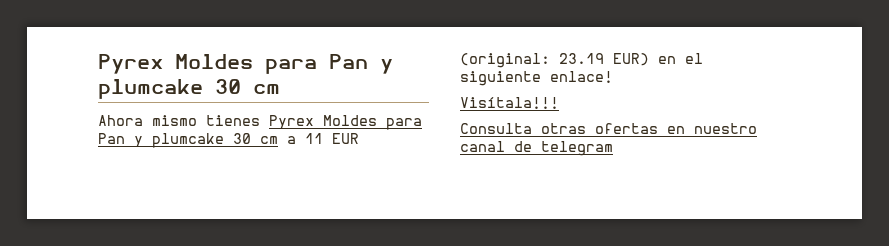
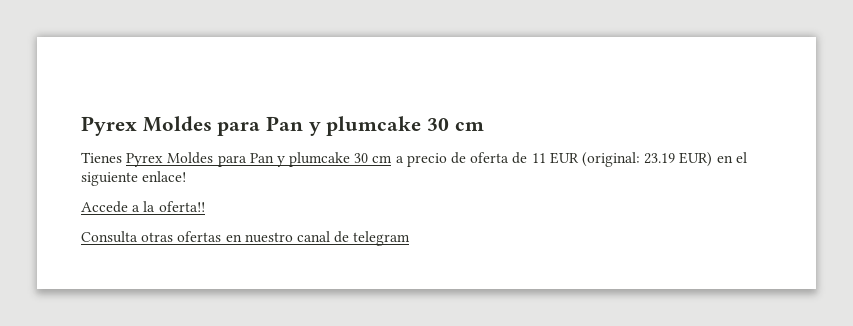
[98,115,260,126] Ahora mismo tienes -> [81,152,122,163] Tienes
(296, 140) none -> [406,152,528,167] precio de oferta de
[460,97,559,109] Visítala!!! -> [81,201,205,213] Accede a la oferta!!

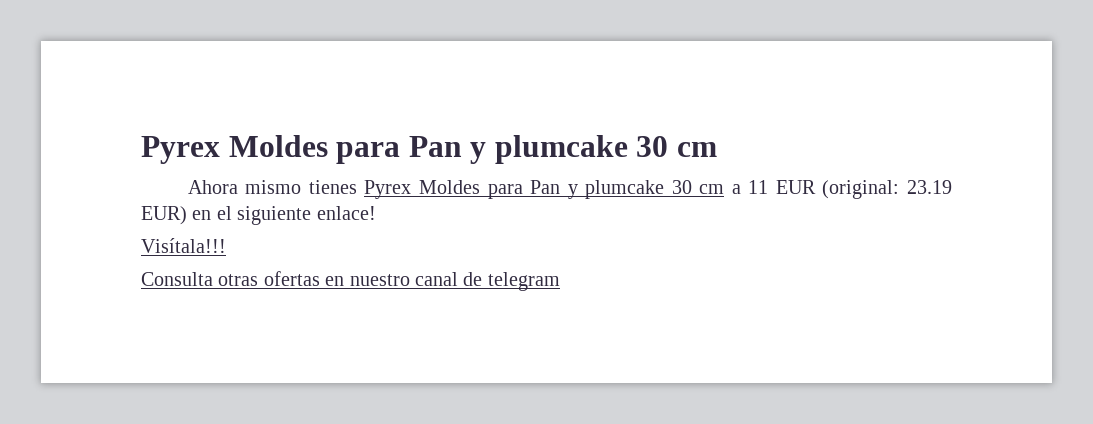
[81,152,122,163] Tienes -> [187,180,357,194] Ahora mismo tienes
[406,152,528,167] precio de oferta de -> (741, 189) none
[81,201,205,213] Accede a la oferta!! -> [141,238,226,253] Visítala!!!

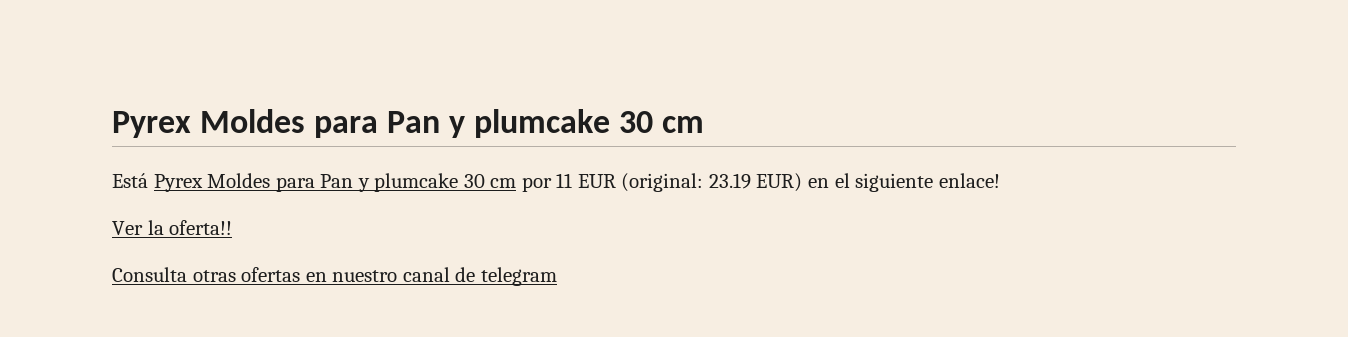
[187,180,741,199] Ahora mismo tienes Pyrex Moldes para Pan y plumcake 30 cm a -> [112,173,552,192] Está Pyrex Moldes para Pan y plumcake 30 cm por
[141,238,226,253] Visítala!!! -> [112,220,233,235] Ver la oferta!!

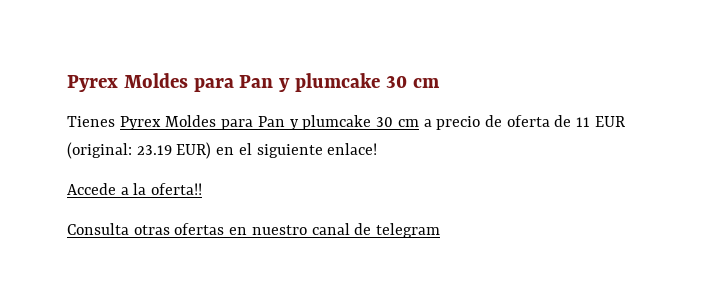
[112,173,552,192] Está Pyrex Moldes para Pan y plumcake 30 cm por -> [67,115,572,130] Tienes Pyrex Moldes para Pan y plumcake 30 cm a precio de oferta de
[112,221,143,235] Ver -> [67,183,129,195] Accede a

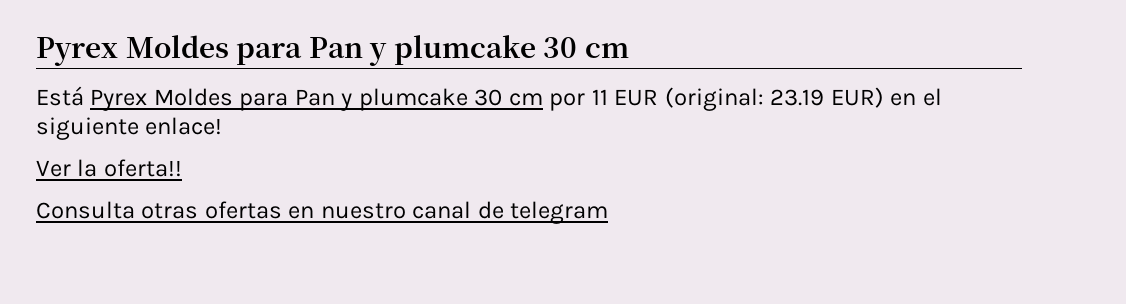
[67,115,572,130] Tienes Pyrex Moldes para Pan y plumcake 30 cm a precio de oferta de -> [36,86,586,111] Está Pyrex Moldes para Pan y plumcake 30 cm por
[67,183,129,195] Accede a -> [36,160,71,177] Ver

